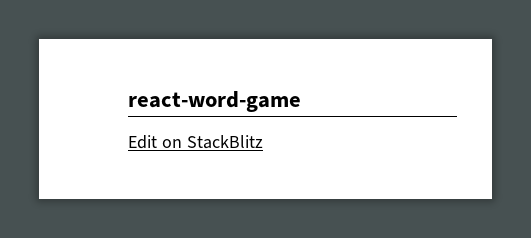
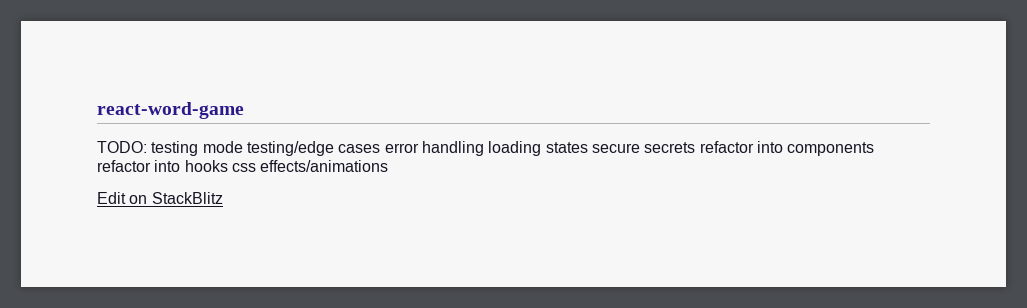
(301, 101) none -> [97,141,875,156] [97,160,389,172] // TODO: testing mode testing/edge cases error handling loading states secure secrets refactor into components refactor into hooks css effects/animations

